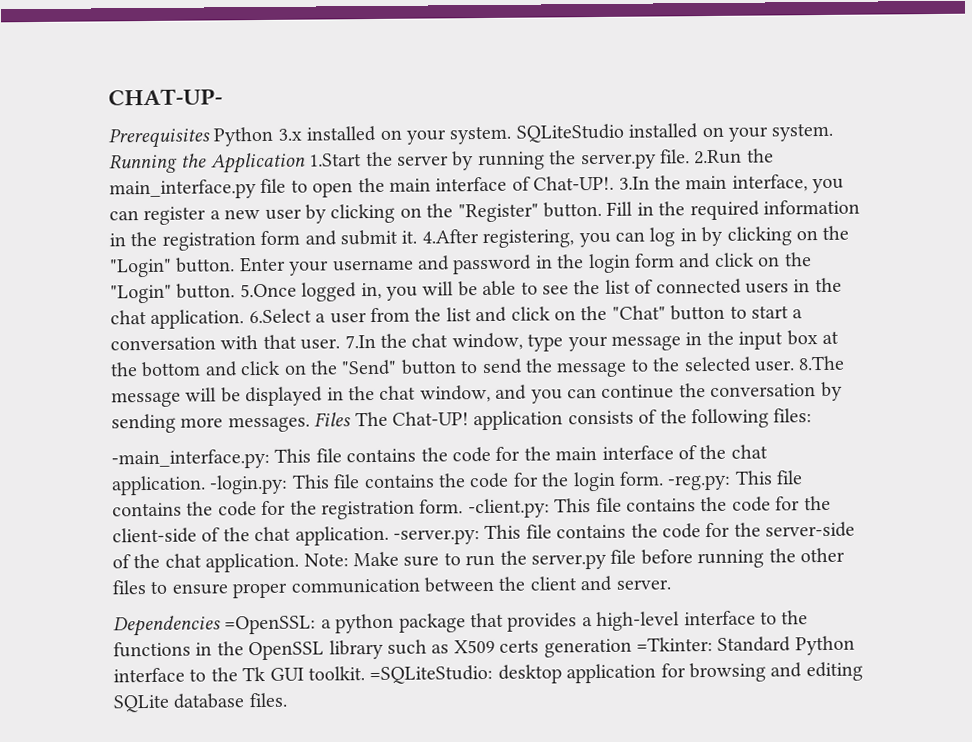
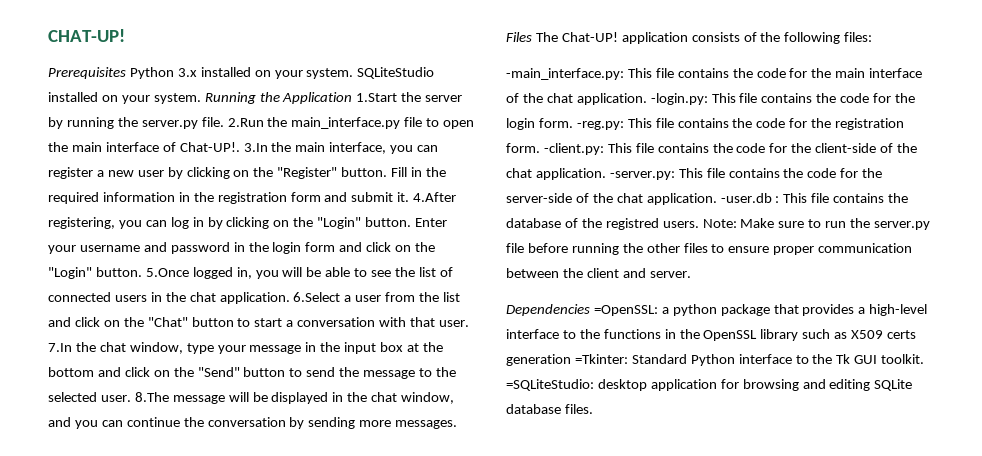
[108,88,223,106] CHAT-UP- -> [48,29,125,42] CHAT-UP!
(300, 562) none -> [720,193,909,203] [506,218,699,230] -user.db : This file contains the database of the registred users.

